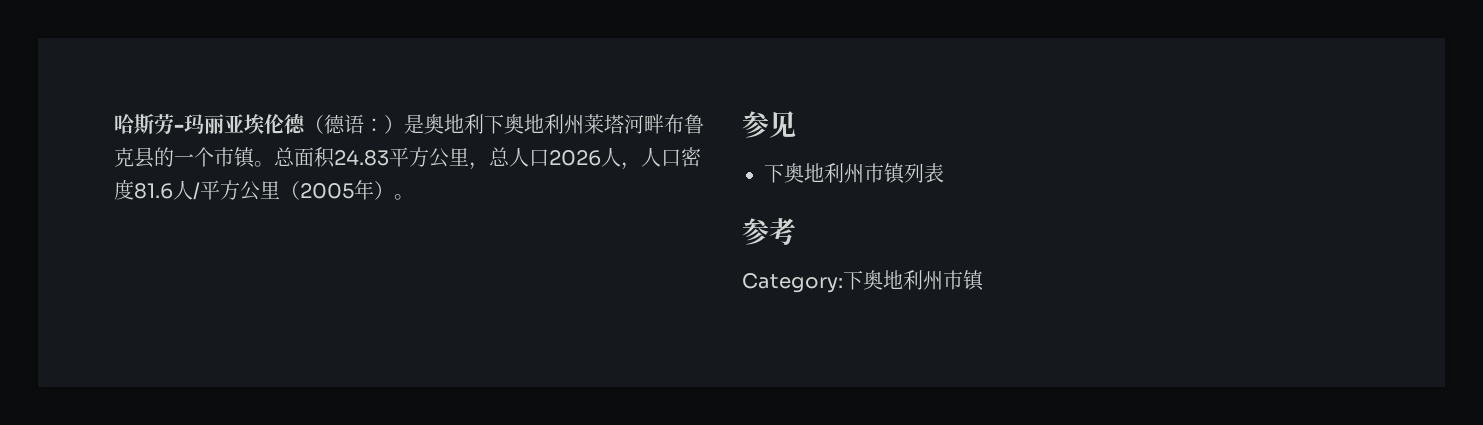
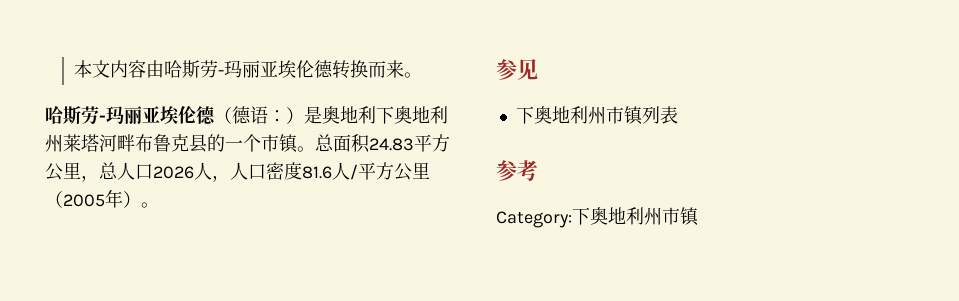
(114, 124) none -> [74,60,423,79] 本文内容由哈斯劳-玛丽亚埃伦德转换而来。 //

